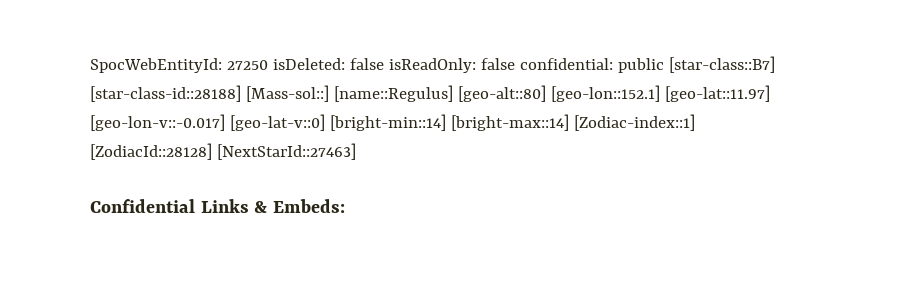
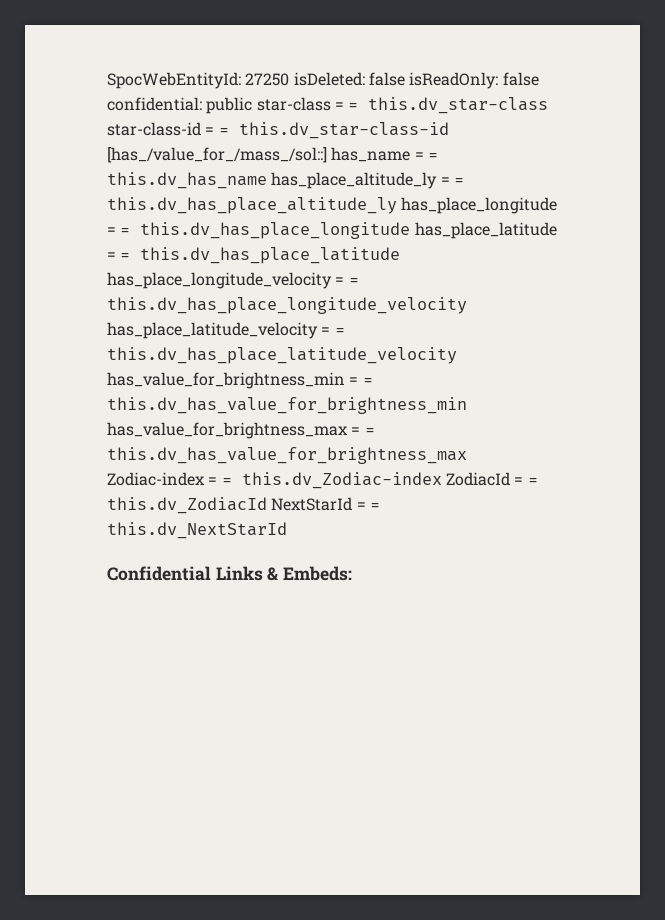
[668,56,775,73] [90,85,770,102] [90,114,695,131] [90,143,356,160] [star-class::B7] [star-class-id::28188] [Mass-sol::] [name::Regulus] [geo-alt::80] [geo-lon::152.1] [geo-lat::11.97] [geo-lon-v::-0.017] [geo-lat-v::0] [bright-min::14] [bright-max::14] [Zodiac-index::1] [ZodiacId::28128] [NextStarId::27463] -> [256,97,549,114] [107,122,449,139] [107,147,438,163] [107,172,464,189] [107,197,558,214] [107,222,557,239] [107,247,401,264] [107,272,359,289] [107,297,467,314] [107,322,345,339] [107,347,457,364] [107,372,373,389] [107,397,467,414] [107,422,375,439] [107,447,467,464] [107,472,538,489] [107,497,380,514] [107,522,287,539] star-class = = this.dv_star-class star-class-id = = this.dv_star-class-id [has_/value_for_/mass_/sol::] has_name = = this.dv_has_name has_place_altitude_ly = = this.dv_has_place_altitude_ly has_place_longitude = = this.dv_has_place_longitude has_place_latitude = = this.dv_has_place_latitude has_place_longitude_velocity = = this.dv_has_place_longitude_velocity has_place_latitude_velocity = = this.dv_has_place_latitude_velocity has_value_for_brightness_min = = this.dv_has_value_for_brightness_min has_value_for_brightness_max = = this.dv_has_value_for_brightness_max Zodiac-index = = this.dv_Zodiac-index ZodiacId = = this.dv_ZodiacId NextStarId = = this.dv_NextStarId

